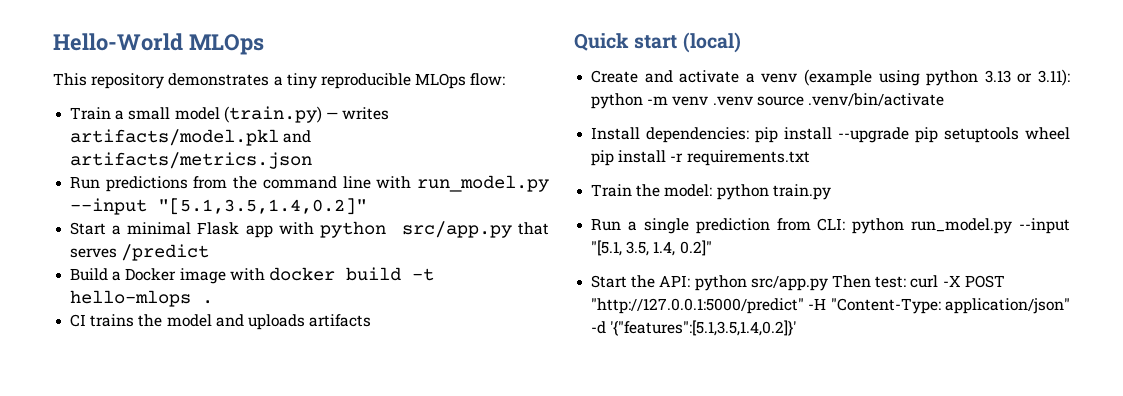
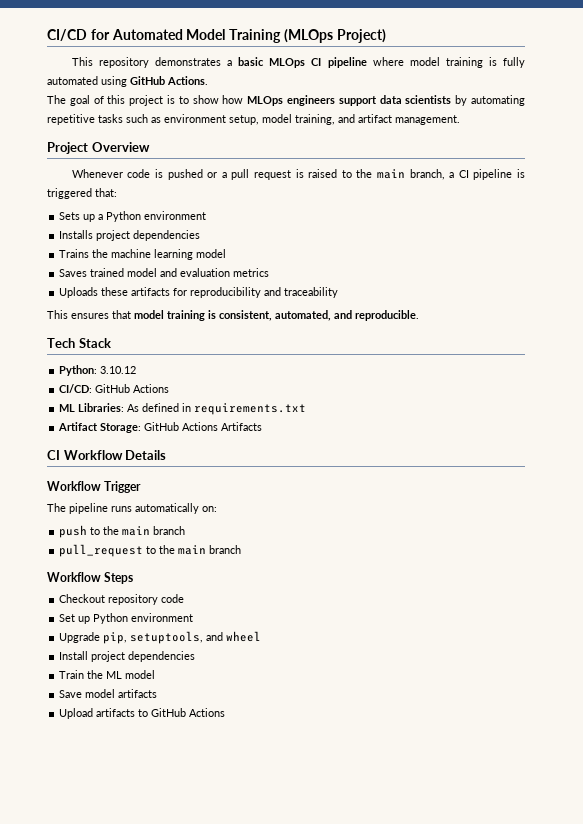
[53,33,264,55] [53,73,506,89] [70,106,390,123] [70,129,312,146] [70,152,313,169] [70,175,549,192] [70,198,368,215] [70,221,549,238] [70,244,210,261] [70,267,434,284] [70,290,214,307] [70,314,372,330] [574,32,741,53] [591,69,1070,86] [591,93,944,109] [591,127,1070,143] [591,150,810,166] [591,184,831,200] [591,218,1070,234] [591,240,712,256] [591,275,1005,291] [591,298,1070,314] [591,320,797,336] Hello-World MLOps // This repository demonstrates a tiny reproducible MLOps flow: // Train a small model (train.py) — writes artifacts/model.pkl and artifacts/metrics.json // Run predictions from the command line with run_model.py --input "[5.1,3.5,1.4,0.2]" // Start a minimal Flask app with python src/app.py that serves /predict // Build a Docker image with docker build -t hello-mlops . // CI trains the model and uploads artifacts // Quick start (local) // Create and activate a venv (example using python 3.13 or 3.11): python -m venv .venv source .venv/bin/activate // Install dependencies: pip install --upgrade pip setuptools wheel pip install -r requirements.txt // Train the model: python train.py // Run a single prediction from CLI: python run_model.py --input "[5.1, 3.5, 1.4, 0.2]" // Start the API: python src/app.py Then test: curl -X POST "http://127.0.0.1:5000/predict" -H "Content-Type: application/json" -d '{"features":[5.1,3.5,1.4,0.2]}' -> [47,29,386,43] [71,57,525,68] [47,76,208,87] [47,95,525,106] [47,114,460,125] [47,142,150,154] [71,169,525,180] [47,188,117,199] [59,211,207,222] [59,230,201,241] [59,249,227,260] [59,268,270,277] [59,287,339,298] [47,310,419,321] [47,338,111,348] [59,365,137,376] [59,384,170,393] [59,403,307,415] [58,422,263,433] [47,450,167,460] [47,481,142,493] [47,503,217,514] [59,525,186,538] [59,544,242,557] [47,572,134,584] [59,594,185,605] [59,613,194,624] [59,631,262,644] [59,651,196,662] [59,670,156,679] [59,689,158,698] [59,708,226,719] CI/CD for Automated Model Training (MLOps Project) // This repository demonstrates a basic MLOps CI pipeline where model training is fully automated using GitHub Actions. // The goal of this project is to show how MLOps engineers support data scientists by automating repetitive tasks such as environment setup, model training, and artifact management. // Project Overview // Whenever code is pushed or a pull request is raised to the main branch, a CI pipeline is triggered that: // Sets up a Python environment // Installs project dependencies // Trains the machine learning model // Saves trained model and evaluation metrics // Uploads these artifacts for reproducibility and traceability // This ensures that model training is consistent, automated, and reproducible. // Tech Stack // Python: 3.10.12 // CI/CD: GitHub Actions // ML Libraries: As defined in requirements.txt // Artifact Storage: GitHub Actions Artifacts // CI Workflow Details // Workflow Trigger // The pipeline runs automatically on: // push to the main branch // pull_request to the main branch // Workflow Steps // Checkout repository code // Set up Python environment // Upgrade pip, setuptools, and wheel // Install project dependencies // Train the ML model // Save model artifacts // Upload artifacts to GitHub Actions

